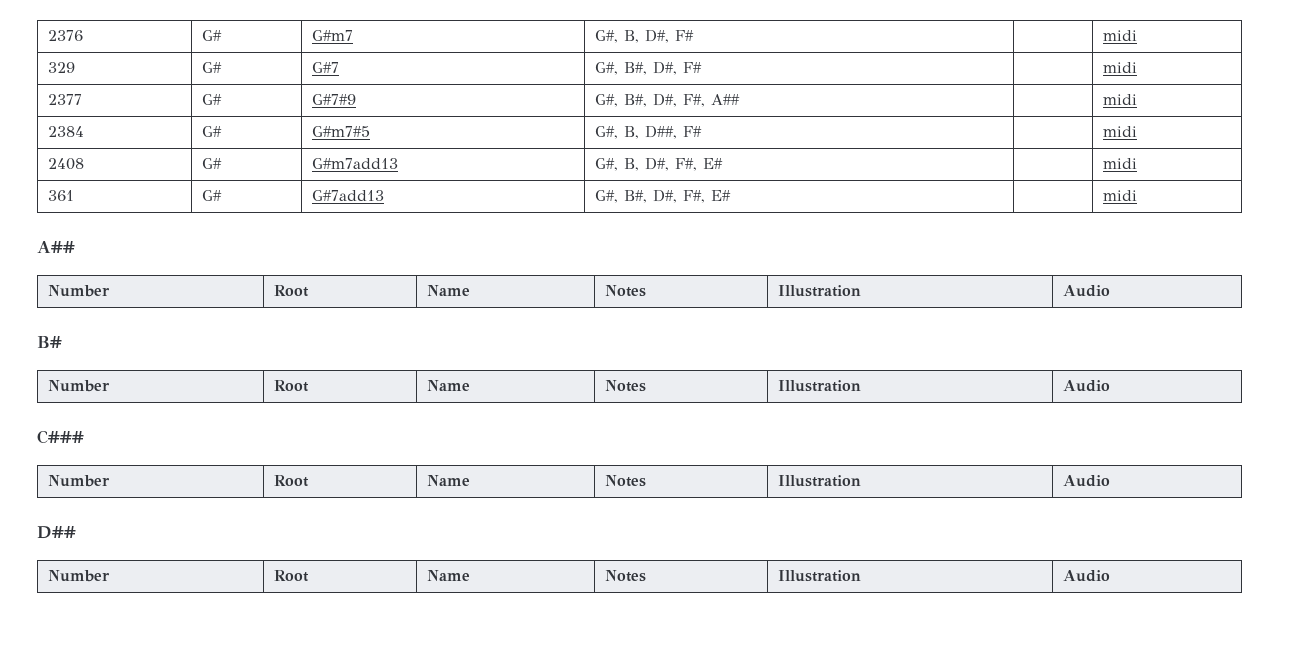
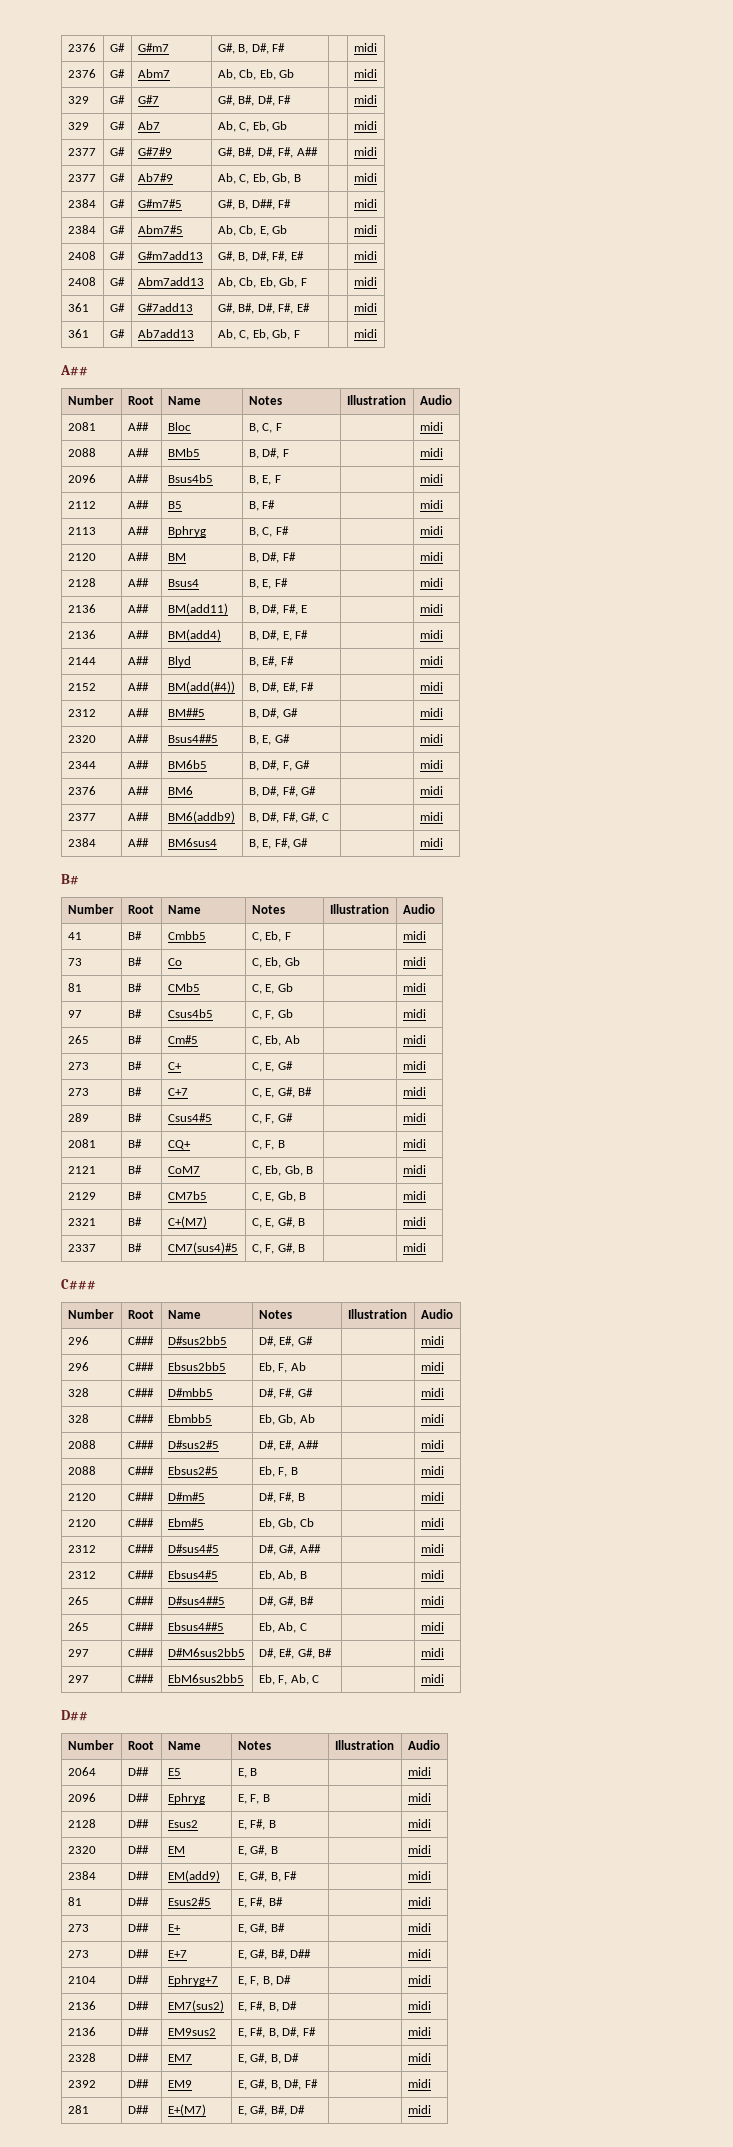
(1138, 35) none -> [67,69,96,78] [109,69,125,78] [137,69,170,78] [217,69,295,80] [353,69,377,78] // 2376 | G# | Abm7 | Ab, Cb, Eb, Gb | | midi
(1138, 67) none -> [67,122,89,130] [109,121,125,130] [137,121,160,130] [217,121,288,132] [353,121,377,130] // 329 | G# | Ab7 | Ab, C, Eb, Gb | | midi
(1138, 99) none -> [67,174,96,182] [109,173,125,182] [137,173,173,182] [217,173,301,184] [353,173,377,182] // 2377 | G# | Ab7#9 | Ab, C, Eb, Gb, B | | midi
(1138, 131) none -> [67,225,96,234] [109,225,125,234] [137,225,183,234] [217,225,288,236] [353,225,377,234] // 2384 | G# | Abm7#5 | Ab, Cb, E, Gb | | midi
(1138, 163) none -> [67,277,96,286] [109,277,125,286] [137,277,204,286] [217,277,307,288] [353,277,377,286] // 2408 | G# | Abm7add13 | Ab, Cb, Eb, Gb, F | | midi
(1138, 195) none -> [67,329,89,338] [109,329,125,338] [137,329,194,338] [217,329,300,340] [353,329,377,338] // 361 | G# | Ab7add13 | Ab, C, Eb, Gb, F | | midi
(1111, 291) none -> [67,422,96,431] [127,422,149,431] [167,422,191,431] [248,423,282,433] [419,422,443,431] [67,448,96,457] [127,448,149,457] [167,448,200,457] [248,448,289,459] [419,448,443,457] [67,474,96,483] [127,474,149,483] [167,474,213,483] [248,475,281,485] [419,474,443,483] [67,501,96,509] [127,500,149,509] [167,501,182,509] [248,500,276,511] [419,500,443,509] [67,527,96,535] [127,526,149,535] [167,526,206,537] [248,526,289,537] [419,526,443,535] [67,553,96,561] [127,552,149,561] [167,553,186,561] [248,552,296,563] [419,552,443,561] [67,578,96,587] [127,578,149,587] [167,579,199,587] [248,578,288,589] [419,578,443,587] [67,604,96,613] [127,604,149,613] [167,603,228,615] [248,604,308,615] [419,604,443,613] [67,630,96,639] [127,630,149,639] [167,629,221,641] [248,630,309,641] [419,630,443,639] [67,657,96,665] [127,656,149,665] [167,656,191,667] [248,656,294,667] [419,656,443,665] [67,683,96,691] [127,682,149,691] [167,681,235,693] [248,682,315,693] [419,682,443,691] [67,709,96,717] [127,708,149,717] [167,708,205,717] [248,708,298,719] [419,708,443,717] [67,735,96,743] [127,734,149,743] [167,734,218,743] [248,734,290,745] [419,734,443,743] [67,761,96,769] [127,760,149,769] [167,760,207,769] [248,760,311,771] [419,760,443,769] [67,786,96,795] [127,786,149,795] [167,786,193,795] [248,786,317,797] [419,786,443,795] [67,813,96,821] [127,812,149,821] [167,811,235,823] [248,812,329,823] [419,812,443,821] [67,838,96,847] [127,838,149,847] [167,838,217,847] [248,838,309,849] [419,838,443,847] // 2081 | A## | Bloc | B, C, F | | midi // 2088 | A## | BMb5 | B, D#, F | | midi // 2096 | A## | Bsus4b5 | B, E, F | | midi // 2112 | A## | B5 | B, F# | | midi // 2113 | A## | Bphryg | B, C, F# | | midi // 2120 | A## | BM | B, D#, F# | | midi // 2128 | A## | Bsus4 | B, E, F# | | midi // 2136 | A## | BM(add11) | B, D#, F#, E | | midi // 2136 | A## | BM(add4) | B, D#, E, F# | | midi // 2144 | A## | Blyd | B, E#, F# | | midi // 2152 | A## | BM(add(#4)) | B, D#, E#, F# | | midi // 2312 | A## | BM##5 | B, D#, G# | | midi // 2320 | A## | Bsus4##5 | B, E, G# | | midi // 2344 | A## | BM6b5 | B, D#, F, G# | | midi // 2376 | A## | BM6 | B, D#, F#, G# | | midi // 2377 | A## | BM6(addb9) | B, D#, F#, G#, C | | midi // 2384 | A## | BM6sus4 | B, E, F#, G# | | midi
(1111, 386) none -> [67,932,82,940] [127,931,142,940] [167,931,206,940] [251,931,291,942] [402,931,426,940] [67,958,82,966] [127,957,142,966] [167,958,182,966] [251,957,300,968] [402,957,426,966] [67,983,82,992] [127,983,142,992] [167,983,200,992] [251,983,293,994] [402,983,426,992] [67,1010,82,1018] [127,1009,142,1018] [167,1009,213,1018] [251,1009,293,1020] [402,1009,426,1018] [67,1035,89,1044] [127,1035,142,1044] [167,1035,198,1044] [251,1035,300,1046] [402,1035,426,1044] [67,1062,89,1070] [127,1061,142,1070] [167,1062,182,1070] [251,1061,293,1072] [402,1061,426,1070] [67,1088,89,1096] [127,1087,142,1096] [167,1088,188,1096] [251,1087,313,1098] [402,1087,426,1096] [67,1113,89,1122] [127,1113,142,1122] [167,1113,212,1122] [251,1113,293,1124] [402,1113,426,1122] [67,1139,96,1148] [127,1139,142,1148] [167,1140,191,1150] [251,1140,285,1150] [402,1139,426,1148] [67,1166,96,1174] [127,1165,142,1174] [167,1166,200,1174] [251,1165,314,1176] [402,1165,426,1174] [67,1192,96,1200] [127,1191,142,1200] [167,1191,207,1200] [251,1191,307,1202] [402,1191,426,1200] [67,1218,96,1226] [127,1217,142,1226] [167,1216,207,1228] [251,1217,306,1228] [402,1217,426,1226] [67,1244,96,1252] [127,1243,142,1252] [167,1242,238,1254] [251,1243,306,1254] [402,1243,426,1252] // 41 | B# | Cmbb5 | C, Eb, F | | midi // 73 | B# | Co | C, Eb, Gb | | midi // 81 | B# | CMb5 | C, E, Gb | | midi // 97 | B# | Csus4b5 | C, F, Gb | | midi // 265 | B# | Cm#5 | C, Eb, Ab | | midi // 273 | B# | C+ | C, E, G# | | midi // 273 | B# | C+7 | C, E, G#, B# | | midi // 289 | B# | Csus4#5 | C, F, G# | | midi // 2081 | B# | CQ+ | C, F, B | | midi // 2121 | B# | CoM7 | C, Eb, Gb, B | | midi // 2129 | B# | CM7b5 | C, E, Gb, B | | midi // 2321 | B# | C+(M7) | C, E, G#, B | | midi // 2337 | B# | CM7(sus4)#5 | C, F, G#, B | | midi
(1111, 481) none -> [67,1336,89,1345] [127,1336,154,1345] [167,1336,227,1345] [258,1336,313,1347] [420,1336,444,1345] [67,1362,89,1371] [127,1362,154,1371] [167,1362,226,1371] [258,1362,306,1373] [420,1362,444,1371] [67,1388,89,1397] [127,1388,154,1397] [167,1388,213,1397] [258,1388,313,1399] [420,1388,444,1397] [67,1414,89,1423] [127,1414,154,1423] [167,1414,212,1423] [258,1414,315,1425] [420,1414,444,1423] [67,1440,96,1449] [127,1440,154,1449] [167,1440,219,1449] [258,1440,319,1451] [420,1440,444,1449] [67,1466,96,1475] [127,1466,154,1475] [167,1466,218,1475] [258,1466,298,1477] [420,1466,444,1475] [67,1493,96,1501] [127,1492,154,1501] [167,1492,205,1501] [258,1492,305,1503] [420,1492,444,1501] [67,1519,96,1527] [127,1518,154,1527] [167,1518,204,1527] [258,1518,314,1529] [420,1518,444,1527] [67,1545,96,1553] [127,1544,154,1553] [167,1544,219,1553] [258,1544,321,1555] [420,1544,444,1553] [67,1571,96,1579] [127,1570,154,1579] [167,1570,218,1579] [258,1570,307,1581] [420,1570,444,1579] [67,1596,89,1605] [127,1596,154,1605] [167,1596,225,1605] [258,1596,314,1607] [420,1596,444,1605] [67,1622,89,1631] [127,1622,154,1631] [167,1622,224,1631] [258,1622,307,1633] [420,1622,444,1631] [67,1649,89,1657] [127,1648,154,1657] [167,1648,245,1657] [258,1648,333,1659] [420,1648,444,1657] [67,1675,89,1683] [127,1674,154,1683] [167,1674,244,1683] [258,1674,320,1685] [420,1674,444,1683] // 296 | C### | D#sus2bb5 | D#, E#, G# | | midi // 296 | C### | Ebsus2bb5 | Eb, F, Ab | | midi // 328 | C### | D#mbb5 | D#, F#, G# | | midi // 328 | C### | Ebmbb5 | Eb, Gb, Ab | | midi // 2088 | C### | D#sus2#5 | D#, E#, A## | | midi // 2088 | C### | Ebsus2#5 | Eb, F, B | | midi // 2120 | C### | D#m#5 | D#, F#, B | | midi // 2120 | C### | Ebm#5 | Eb, Gb, Cb | | midi // 2312 | C### | D#sus4#5 | D#, G#, A## | | midi // 2312 | C### | Ebsus4#5 | Eb, Ab, B | | midi // 265 | C### | D#sus4##5 | D#, G#, B# | | midi // 265 | C### | Ebsus4##5 | Eb, Ab, C | | midi // 297 | C### | D#M6sus2bb5 | D#, E#, G#, B# | | midi // 297 | C### | EbM6sus2bb5 | Eb, F, Ab, C | | midi
(1111, 576) none -> [67,1767,96,1776] [127,1767,149,1776] [167,1768,181,1776] [237,1768,258,1778] [407,1767,431,1776] [67,1793,96,1802] [127,1793,149,1802] [167,1793,205,1804] [237,1794,270,1804] [407,1793,431,1802] [67,1819,96,1828] [127,1819,149,1828] [167,1820,198,1828] [237,1819,276,1830] [407,1819,431,1828] [67,1846,96,1854] [127,1845,149,1854] [167,1846,185,1854] [237,1845,278,1856] [407,1845,431,1854] [67,1871,96,1880] [127,1871,149,1880] [167,1870,220,1882] [237,1871,298,1882] [407,1871,431,1880] [67,1897,82,1906] [127,1897,149,1906] [167,1897,211,1906] [237,1897,283,1908] [407,1897,431,1906] [67,1924,89,1932] [127,1923,149,1932] [167,1924,181,1932] [237,1923,285,1934] [407,1923,431,1932] [67,1950,89,1958] [127,1949,149,1958] [167,1950,187,1958] [237,1949,312,1960] [407,1949,431,1958] [67,1976,96,1984] [127,1975,149,1984] [167,1975,218,1986] [237,1975,292,1986] [407,1975,431,1984] [67,2001,96,2010] [127,2001,149,2010] [167,2000,224,2012] [237,2001,298,2012] [407,2001,431,2010] [67,2027,96,2036] [127,2027,149,2036] [167,2028,216,2036] [237,2027,316,2038] [407,2027,431,2036] [67,2053,96,2062] [127,2053,149,2062] [167,2054,192,2062] [237,2053,300,2064] [407,2053,431,2062] [67,2080,96,2088] [127,2079,149,2088] [167,2080,192,2088] [237,2079,318,2090] [407,2079,431,2088] [67,2105,89,2114] [127,2105,149,2114] [167,2104,206,2116] [237,2105,306,2116] [407,2105,431,2114] // 2064 | D## | E5 | E, B | | midi // 2096 | D## | Ephryg | E, F, B | | midi // 2128 | D## | Esus2 | E, F#, B | | midi // 2320 | D## | EM | E, G#, B | | midi // 2384 | D## | EM(add9) | E, G#, B, F# | | midi // 81 | D## | Esus2#5 | E, F#, B# | | midi // 273 | D## | E+ | E, G#, B# | | midi // 273 | D## | E+7 | E, G#, B#, D## | | midi // 2104 | D## | Ephryg+7 | E, F, B, D# | | midi // 2136 | D## | EM7(sus2) | E, F#, B, D# | | midi // 2136 | D## | EM9sus2 | E, F#, B, D#, F# | | midi // 2328 | D## | EM7 | E, G#, B, D# | | midi // 2392 | D## | EM9 | E, G#, B, D#, F# | | midi // 281 | D## | E+(M7) | E, G#, B#, D# | | midi

